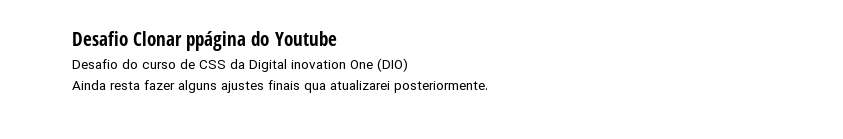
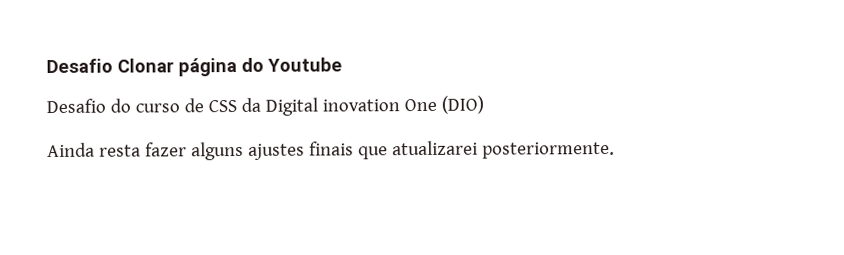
[186,31,247,51] ppágina -> [178,58,237,77] página
[304,83,326,93] qua -> [357,146,388,160] que

